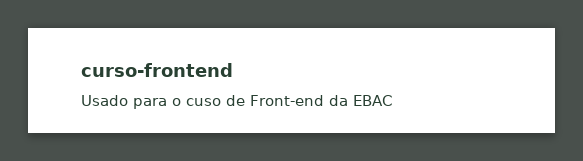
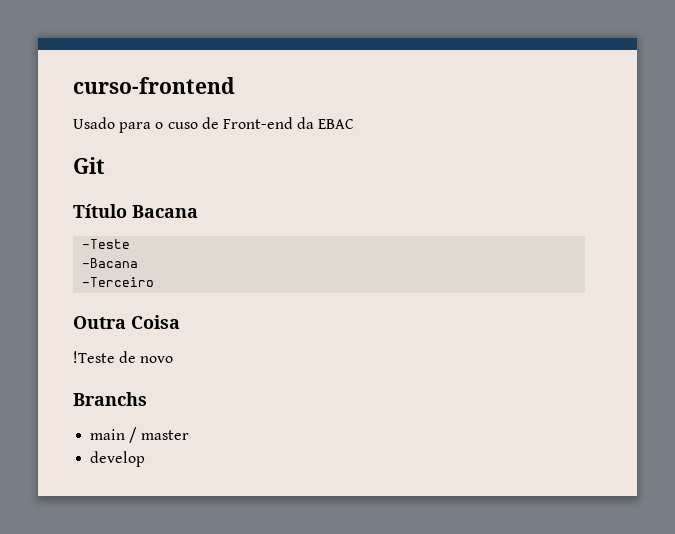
(392, 100) none -> [73,157,105,174] [73,204,198,218] [82,239,131,249] [82,258,139,268] [82,277,155,287] [73,315,180,329] [73,351,174,363] [73,392,147,406] [90,427,190,443] [90,451,146,467] // Git // Título Bacana // -Teste // -Bacana // -Terceiro // Outra Coisa // !Teste de novo // Branchs // main / master // develop

